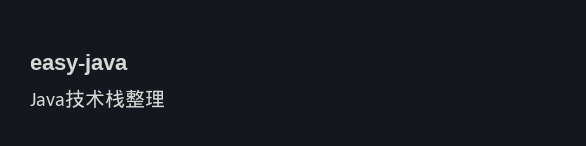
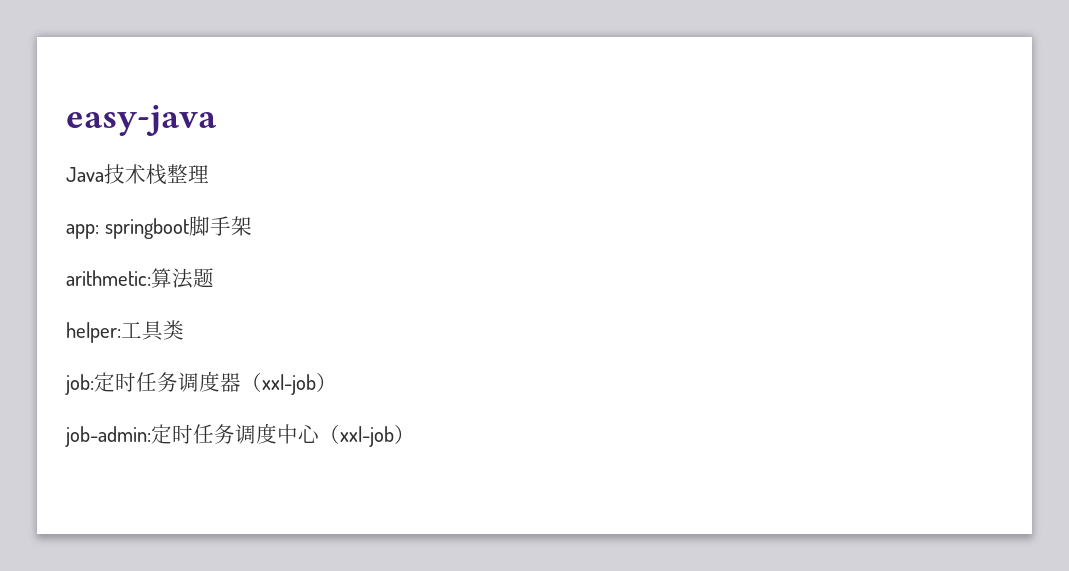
(165, 99) none -> [66,216,252,239] [66,268,214,289] [66,320,184,343] [65,371,337,395] [65,423,415,447] // app: springboot脚手架 // arithmetic:算法题 // helper:工具类 // job:定时任务调度器（xxl-job） // job-admin:定时任务调度中心（xxl-job）

